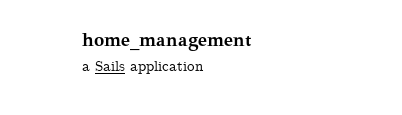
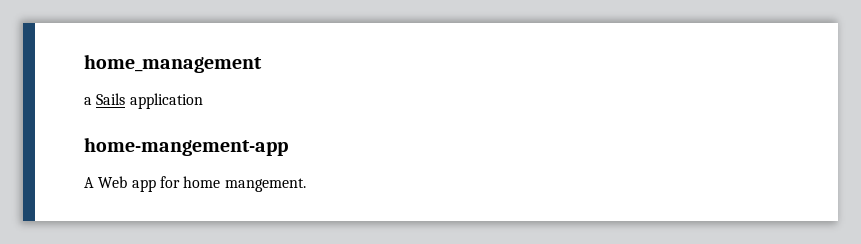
(204, 67) none -> [84,137,288,156] [84,176,306,192] // home-mangement-app // A Web app for home mangement.

